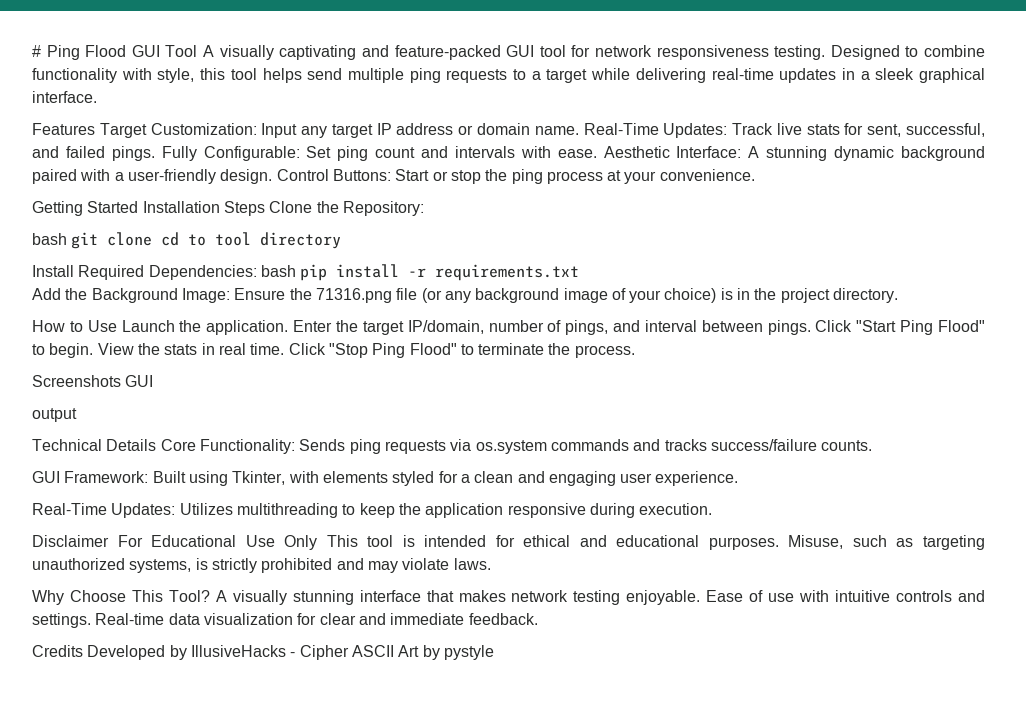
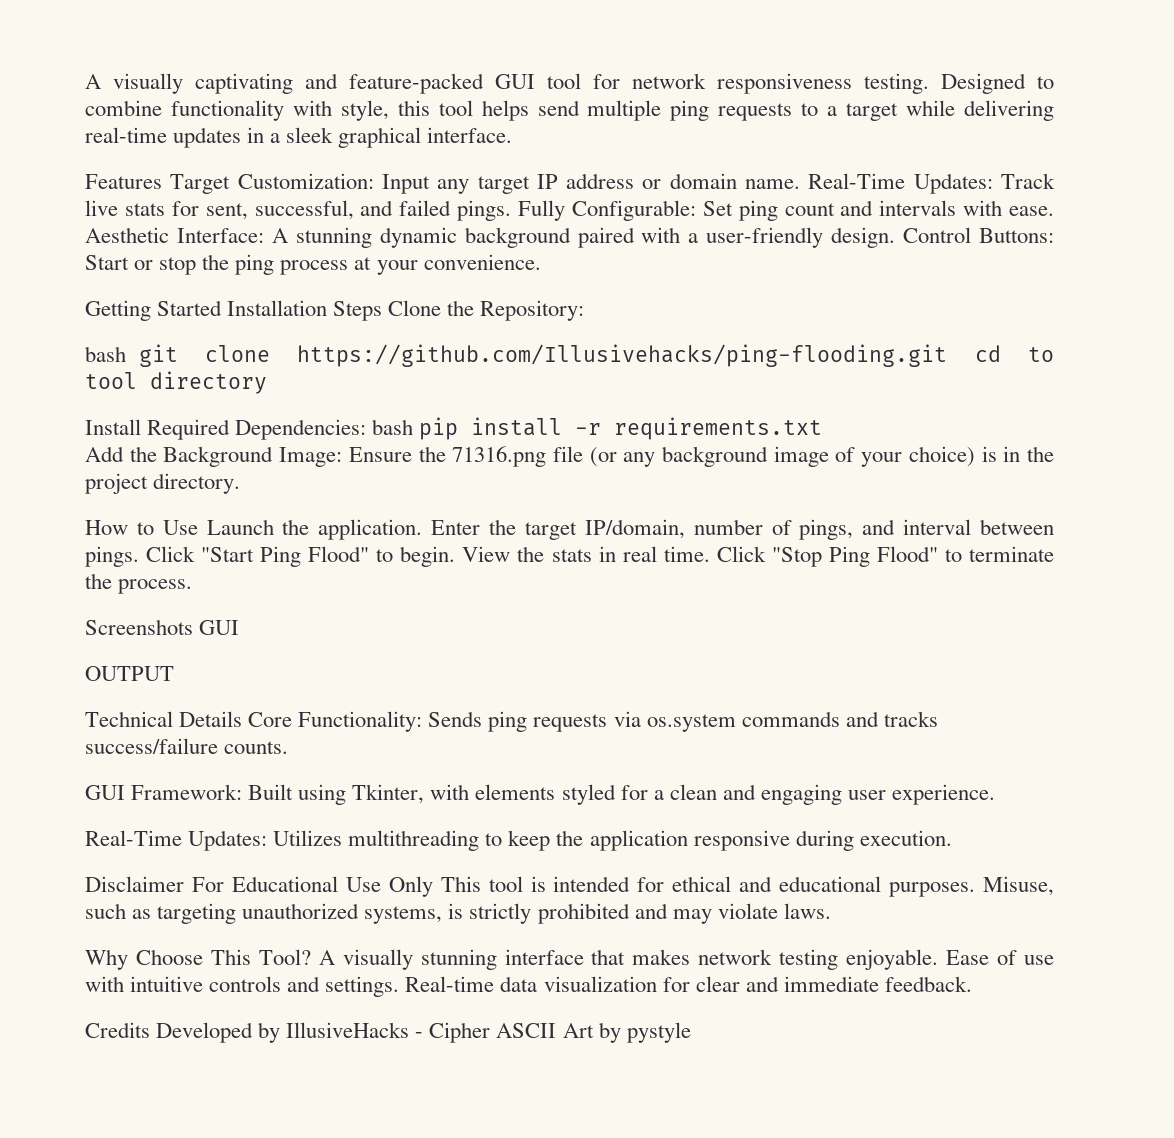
[32,45,198,60] # Ping Flood GUI Tool -> (85, 81) none
(153, 239) none -> [297,344,948,367] https://github.com/Illusivehacks/ping-flooding.git
[32,408,77,422] output -> [85,666,174,681] OUTPUT

